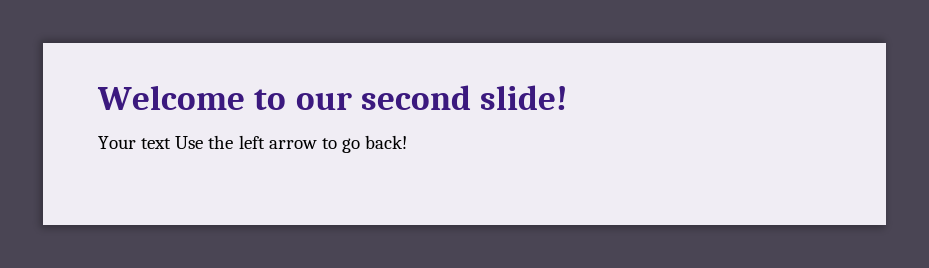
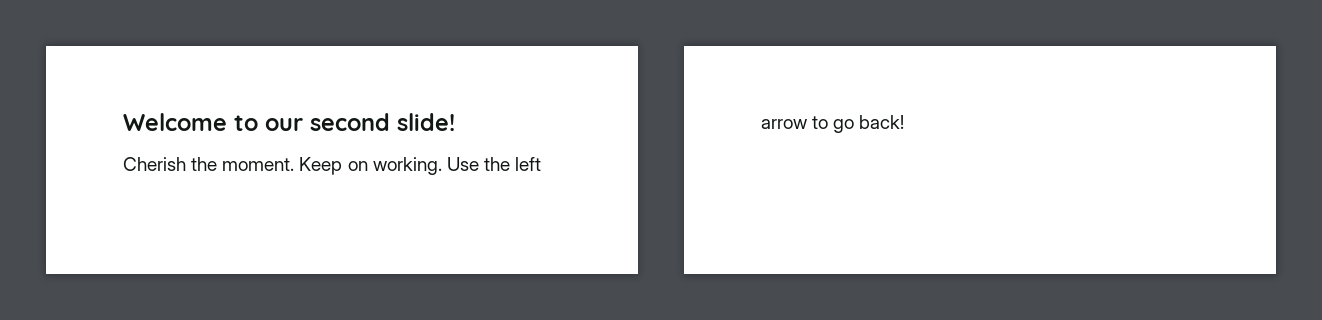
[98,136,172,149] Your text -> [123,157,442,175] Cherish the moment. Keep on working.

